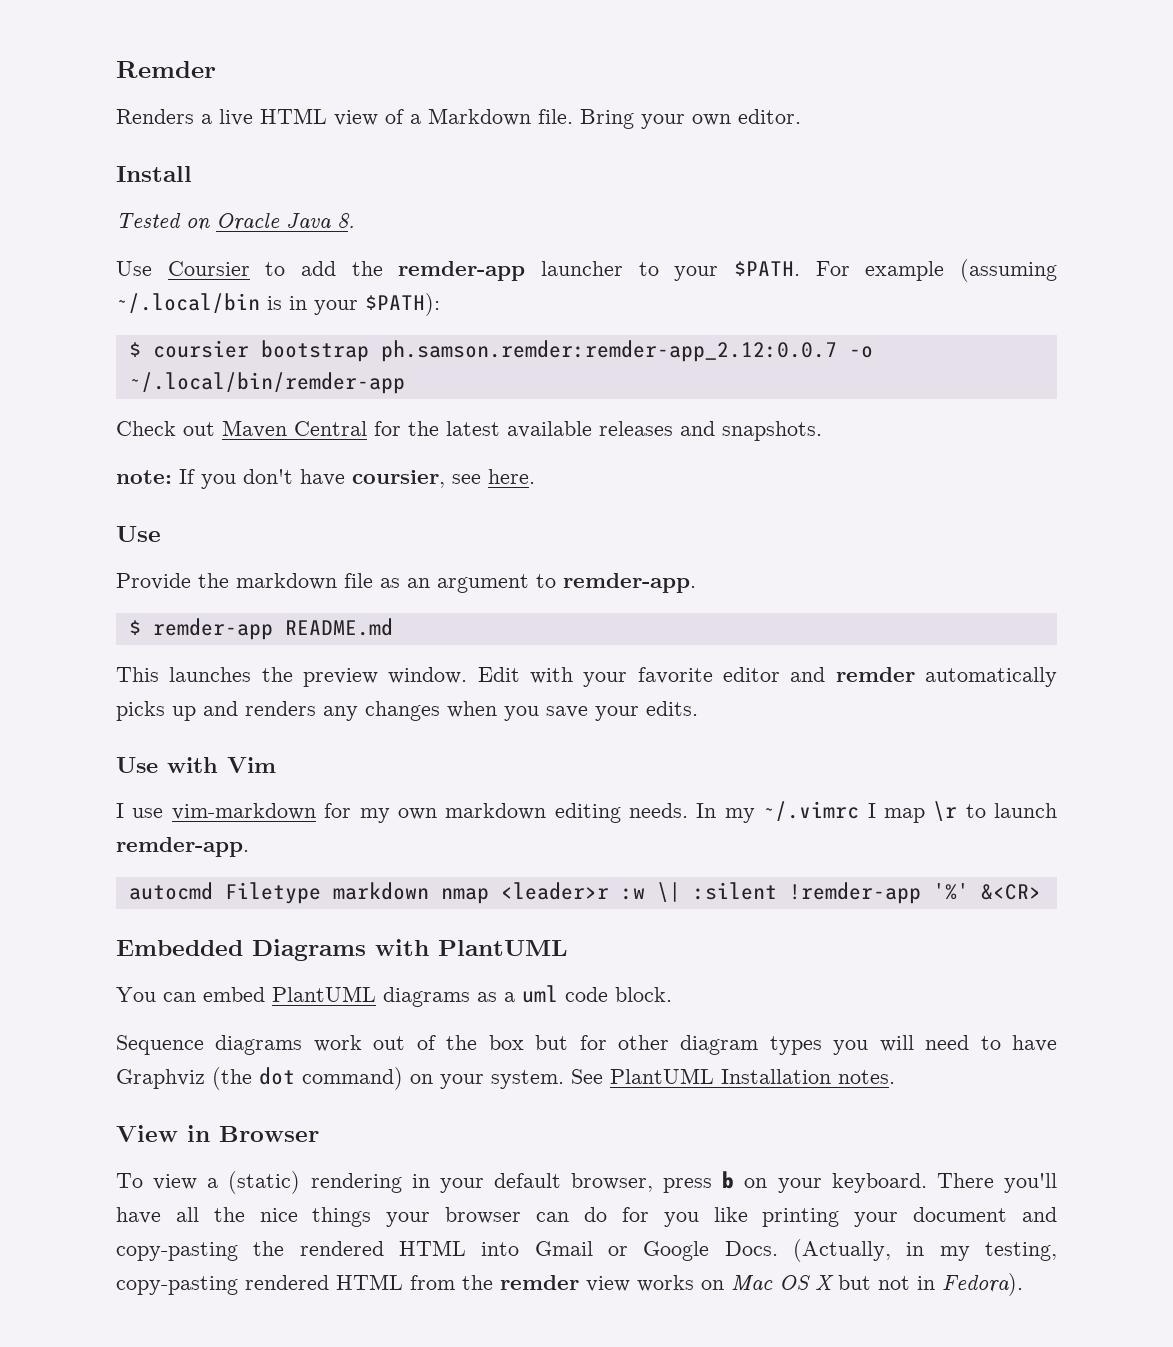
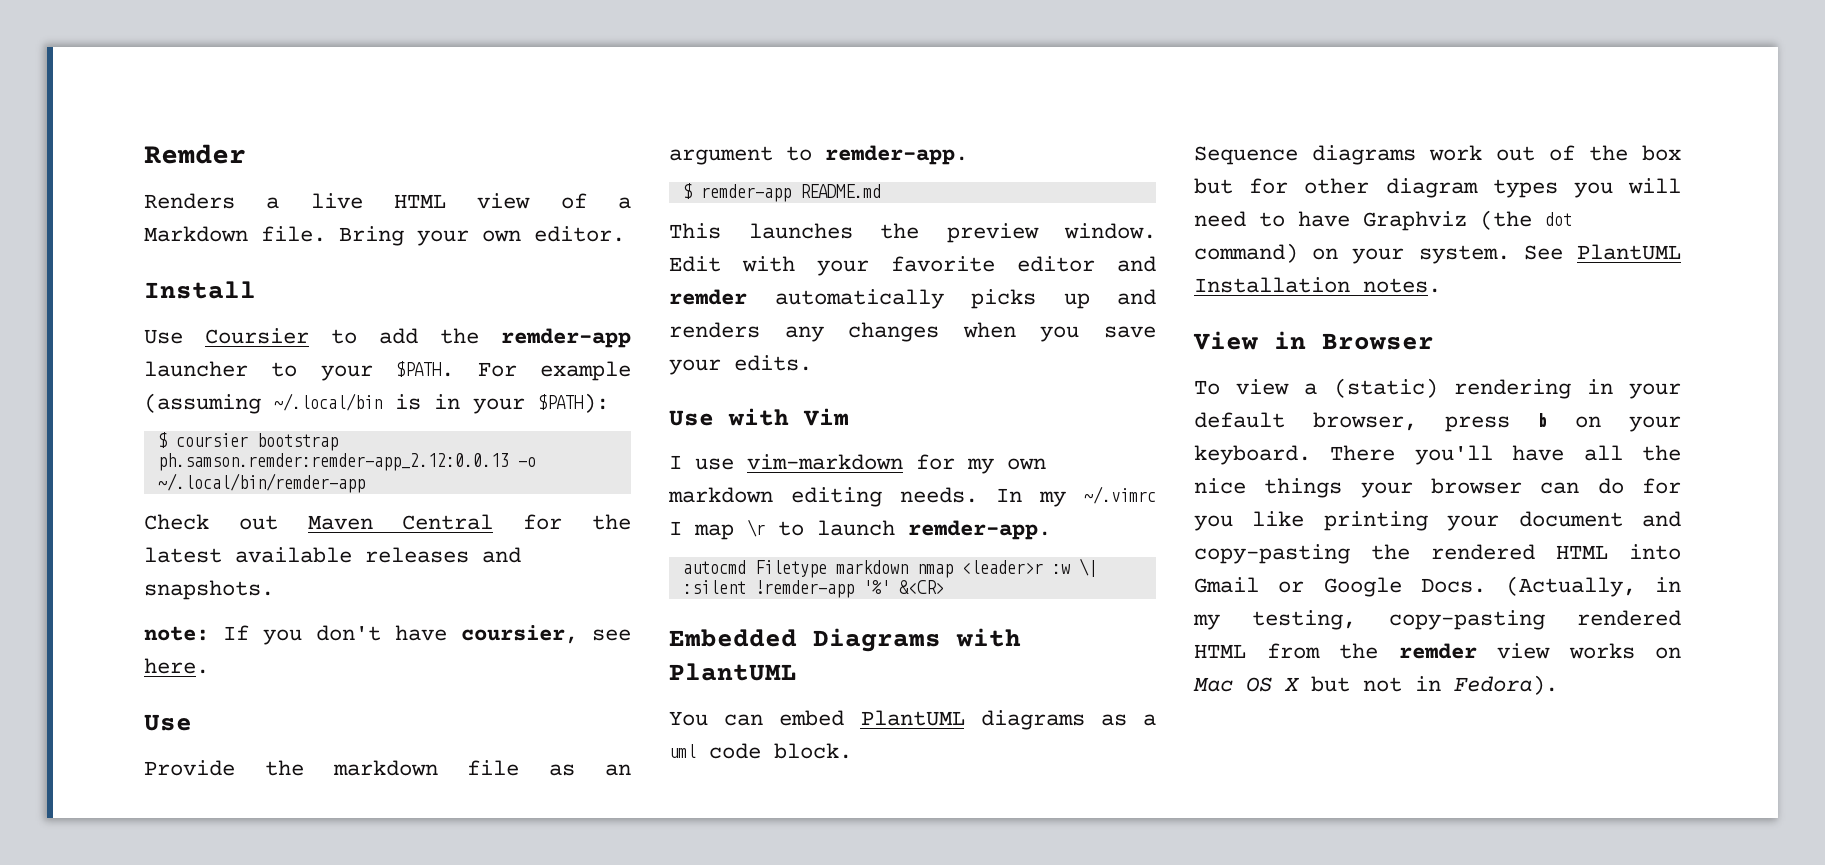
[116,213,355,231] // Tested on Oracle Java 8. -> (256, 290) none
[380,340,837,362] ph.samson.remder:remder-app_2.12:0.0.7 -> [157,453,509,471] ph.samson.remder:remder-app_2.12:0.0.13

